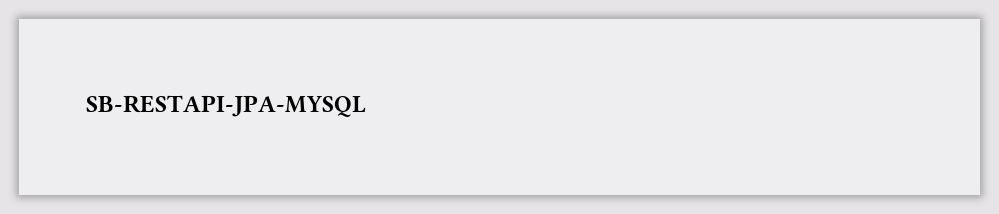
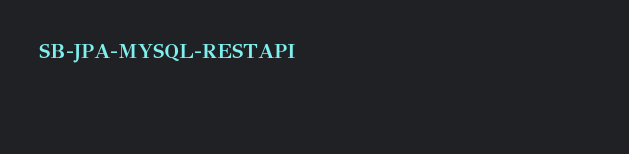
[86,95,366,117] SB-RESTAPI-JPA-MYSQL -> [39,43,296,63] SB-JPA-MYSQL-RESTAPI

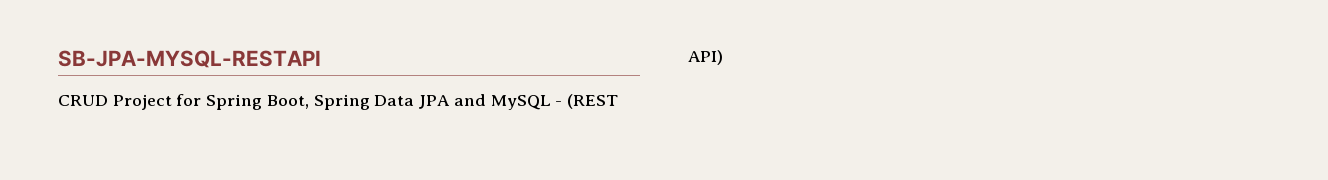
(296, 53) none -> [58,94,618,110] [688,50,723,65] // CRUD Project for Spring Boot, Spring Data JPA and MySQL - (REST API)

